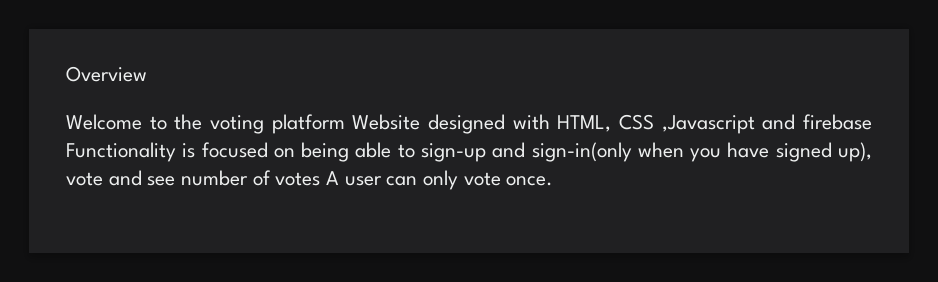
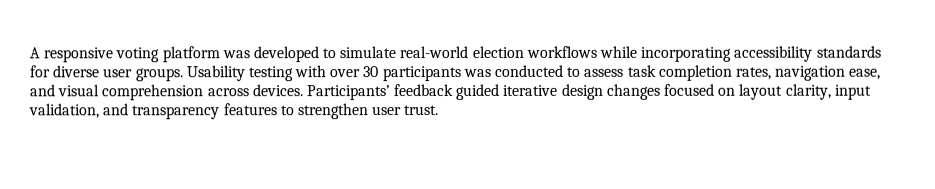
[66,66,147,82] [66,114,872,134] [66,142,873,162] [66,170,554,190] Overview // Welcome to the voting platform Website designed with HTML, CSS ,Javascript and firebase Functionality is focused on being able to sign-up and sign-in(only when you have signed up), vote and see number of votes A user can only vote once. -> [29,45,881,63] [29,64,881,82] [29,83,872,101] [29,103,440,120] A responsive voting platform was developed to simulate real-world election workflows while incorporating accessibility standards for diverse user groups. Usability testing with over 30 participants was conducted to assess task completion rates, navigation ease, and visual comprehension across devices. Participants’ feedback guided iterative design changes focused on layout clarity, input validation, and transparency features to strengthen user trust.

